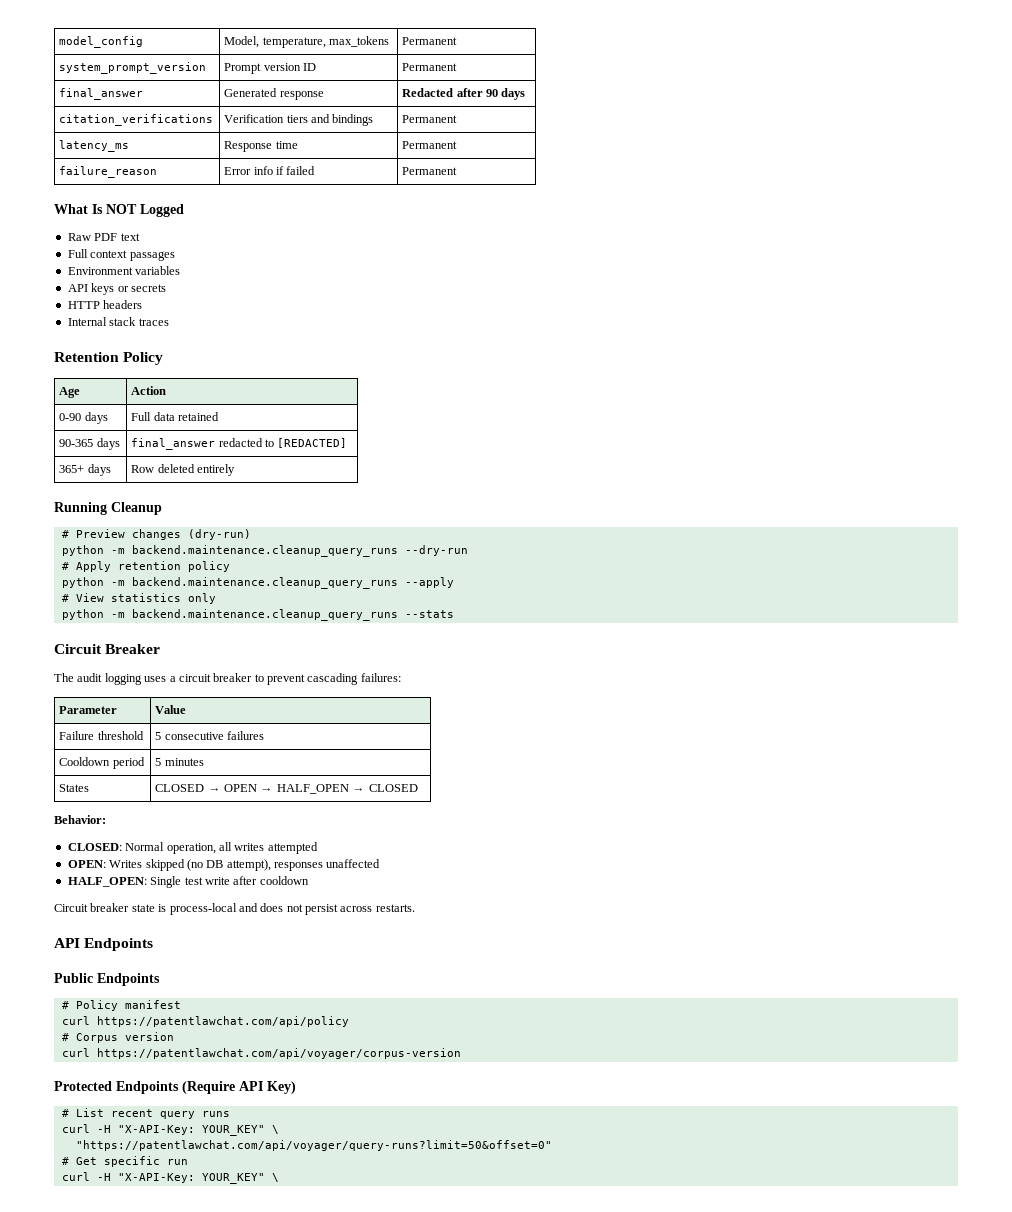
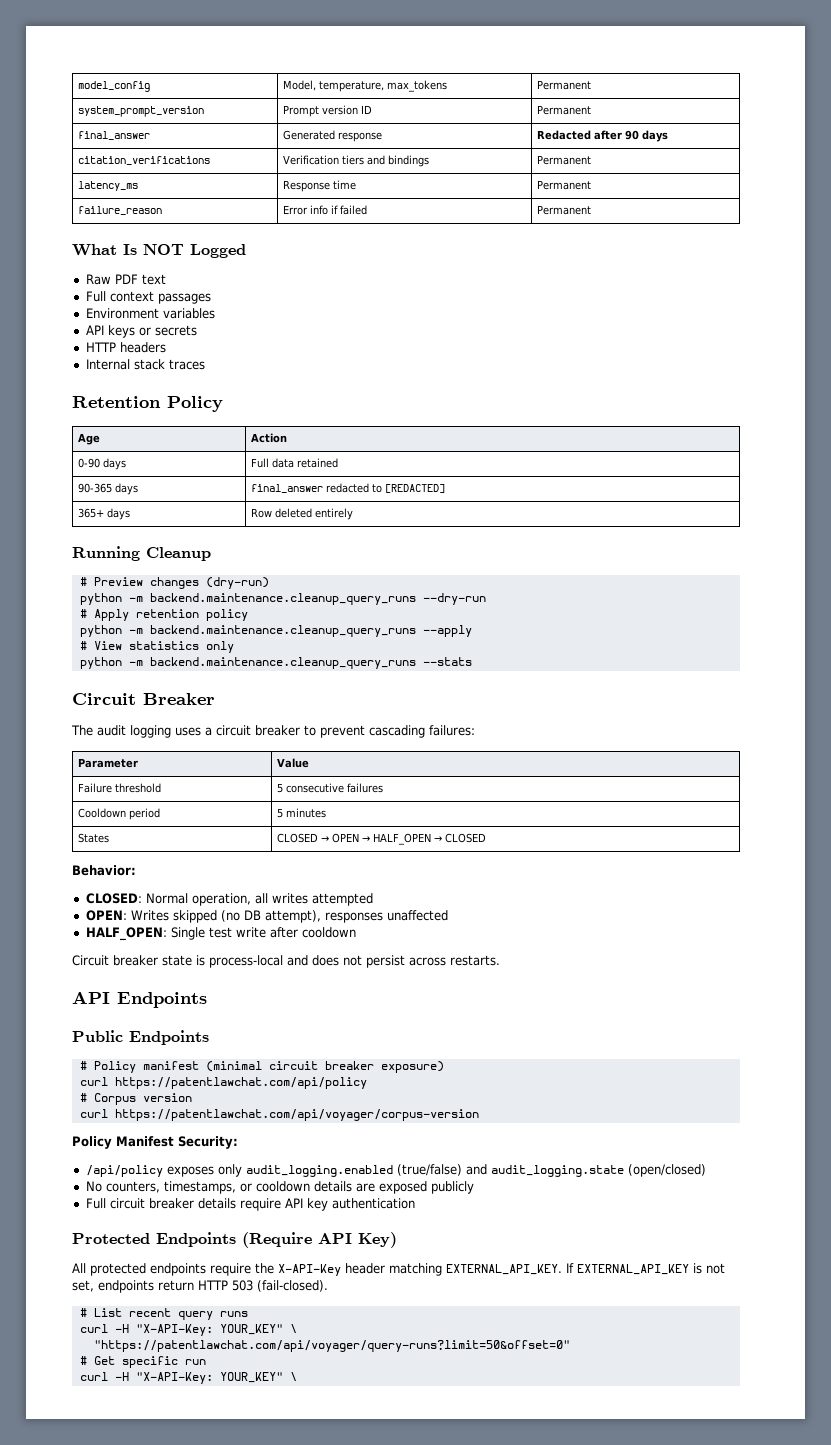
(181, 1004) none -> [205,1061,444,1073] (minimal circuit breaker exposure)
(461, 1053) none -> [72,1136,238,1149] [85,1164,706,1177] [85,1181,474,1194] [85,1198,415,1211] // Policy Manifest Security: // /api/policy exposes only audit_logging.enabled (true/false) and audit_logging.state (open/closed) // No counters, timestamps, or cooldown details are exposed publicly // Full circuit breaker details require API key authentication
(296, 1087) none -> [72,1263,725,1276] [72,1280,328,1293] // All protected endpoints require the X-API-Key header matching EXTERNAL_API_KEY. If EXTERNAL_API_KEY is not set, endpoints return HTTP 503 (fail-closed).

